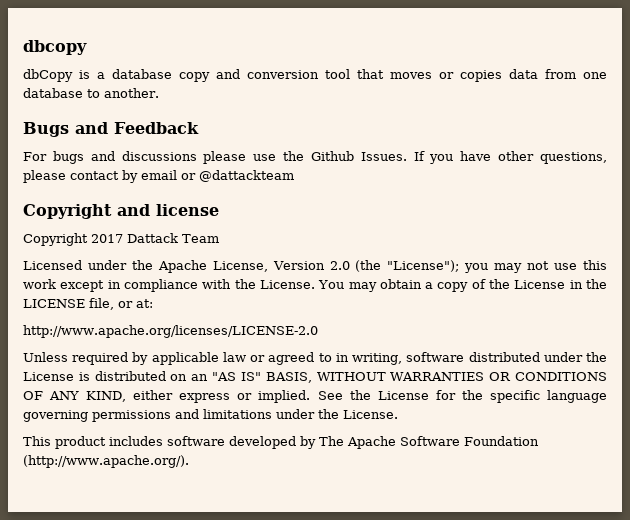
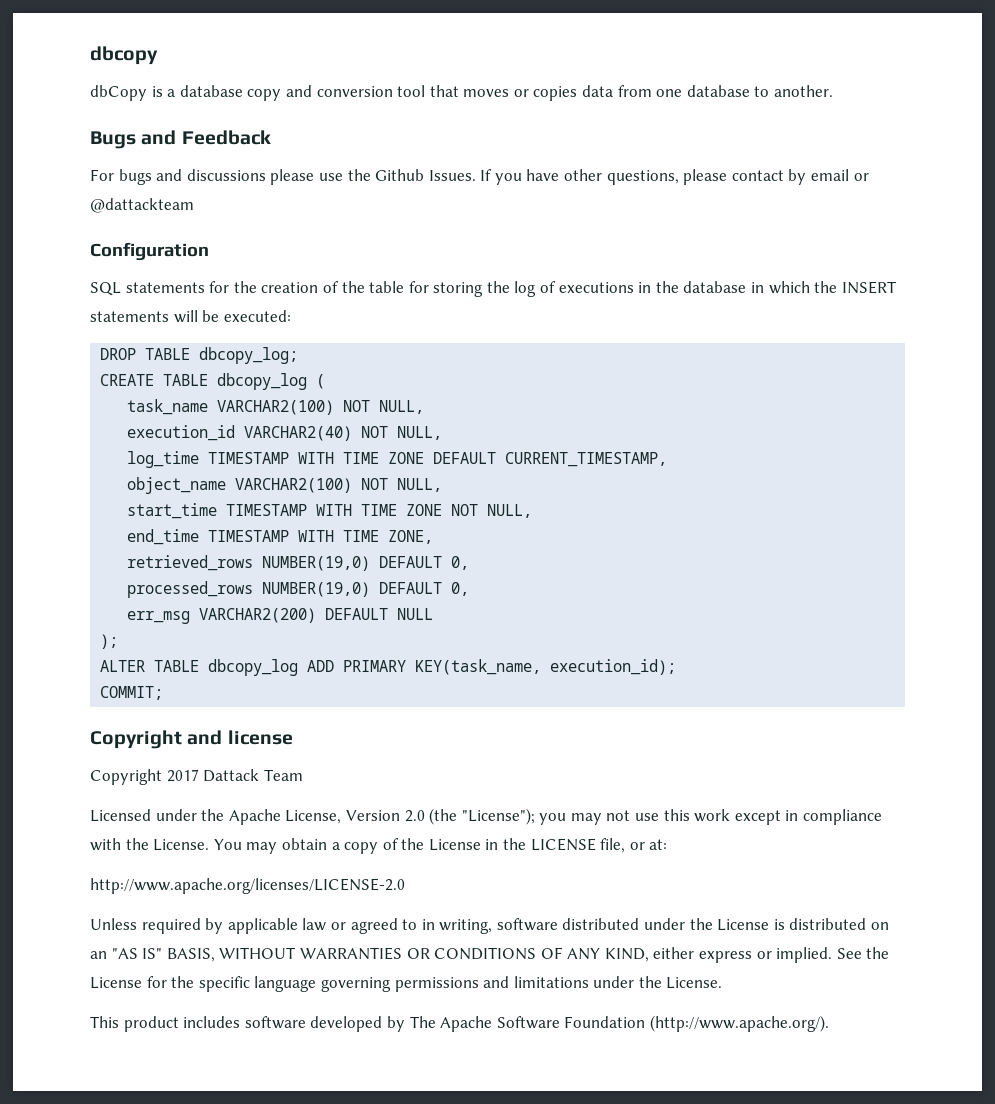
(294, 176) none -> [90,242,209,261] [90,281,896,297] [90,310,291,323] [100,347,299,364] [100,373,326,390] [127,399,425,415] [127,425,443,441] [127,451,668,468] [127,477,443,494] [127,503,533,519] [127,529,434,545] [127,555,470,571] [127,581,470,598] [127,608,434,624] [100,634,119,649] [100,659,677,676] [100,686,164,700] // Configuration // SQL statements for the creation of the table for storing the log of executions in the database in which the INSERT statements will be executed: // DROP TABLE dbcopy_log; // CREATE TABLE dbcopy_log ( // task_name VARCHAR2(100) NOT NULL, // execution_id VARCHAR2(40) NOT NULL, // log_time TIMESTAMP WITH TIME ZONE DEFAULT CURRENT_TIMESTAMP, // object_name VARCHAR2(100) NOT NULL, // start_time TIMESTAMP WITH TIME ZONE NOT NULL, // end_time TIMESTAMP WITH TIME ZONE, // retrieved_rows NUMBER(19,0) DEFAULT 0, // processed_rows NUMBER(19,0) DEFAULT 0, // err_msg VARCHAR2(200) DEFAULT NULL // ); // ALTER TABLE dbcopy_log ADD PRIMARY KEY(task_name, execution_id); // COMMIT;

